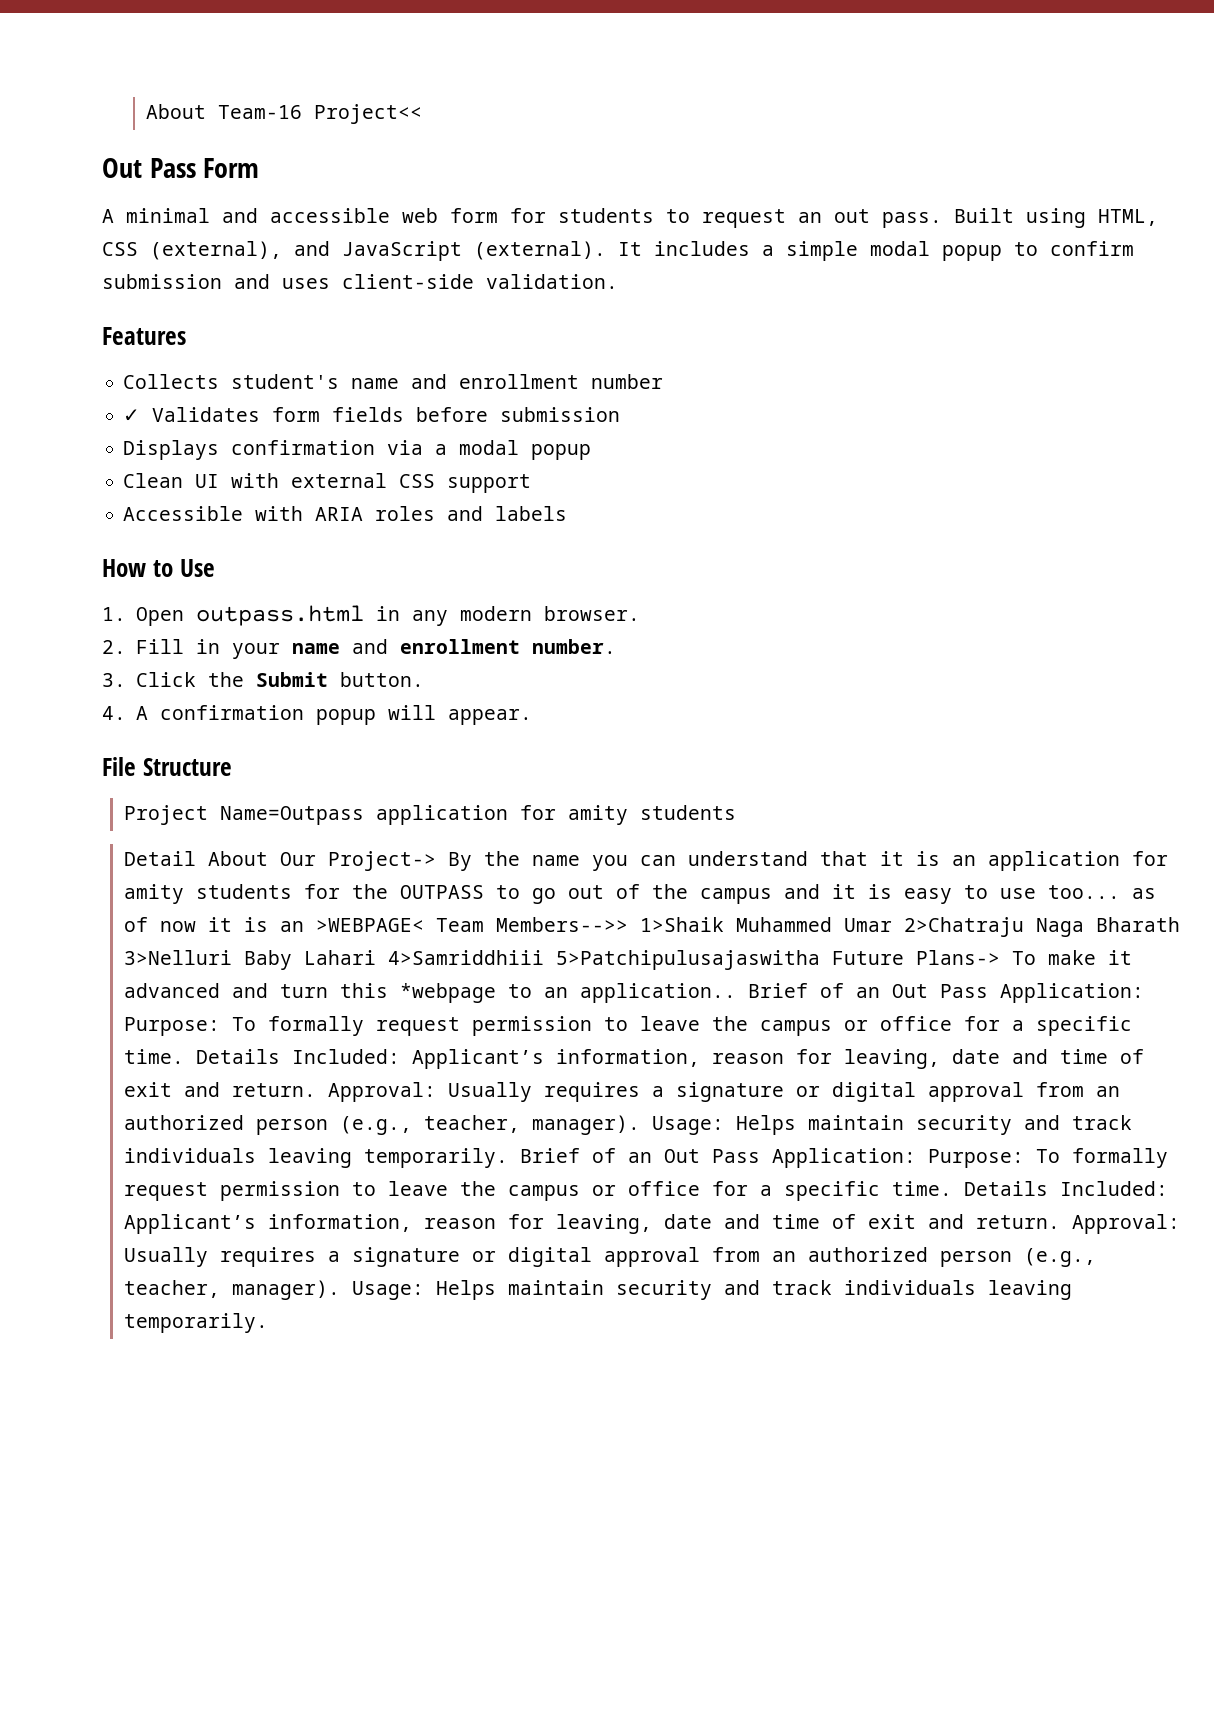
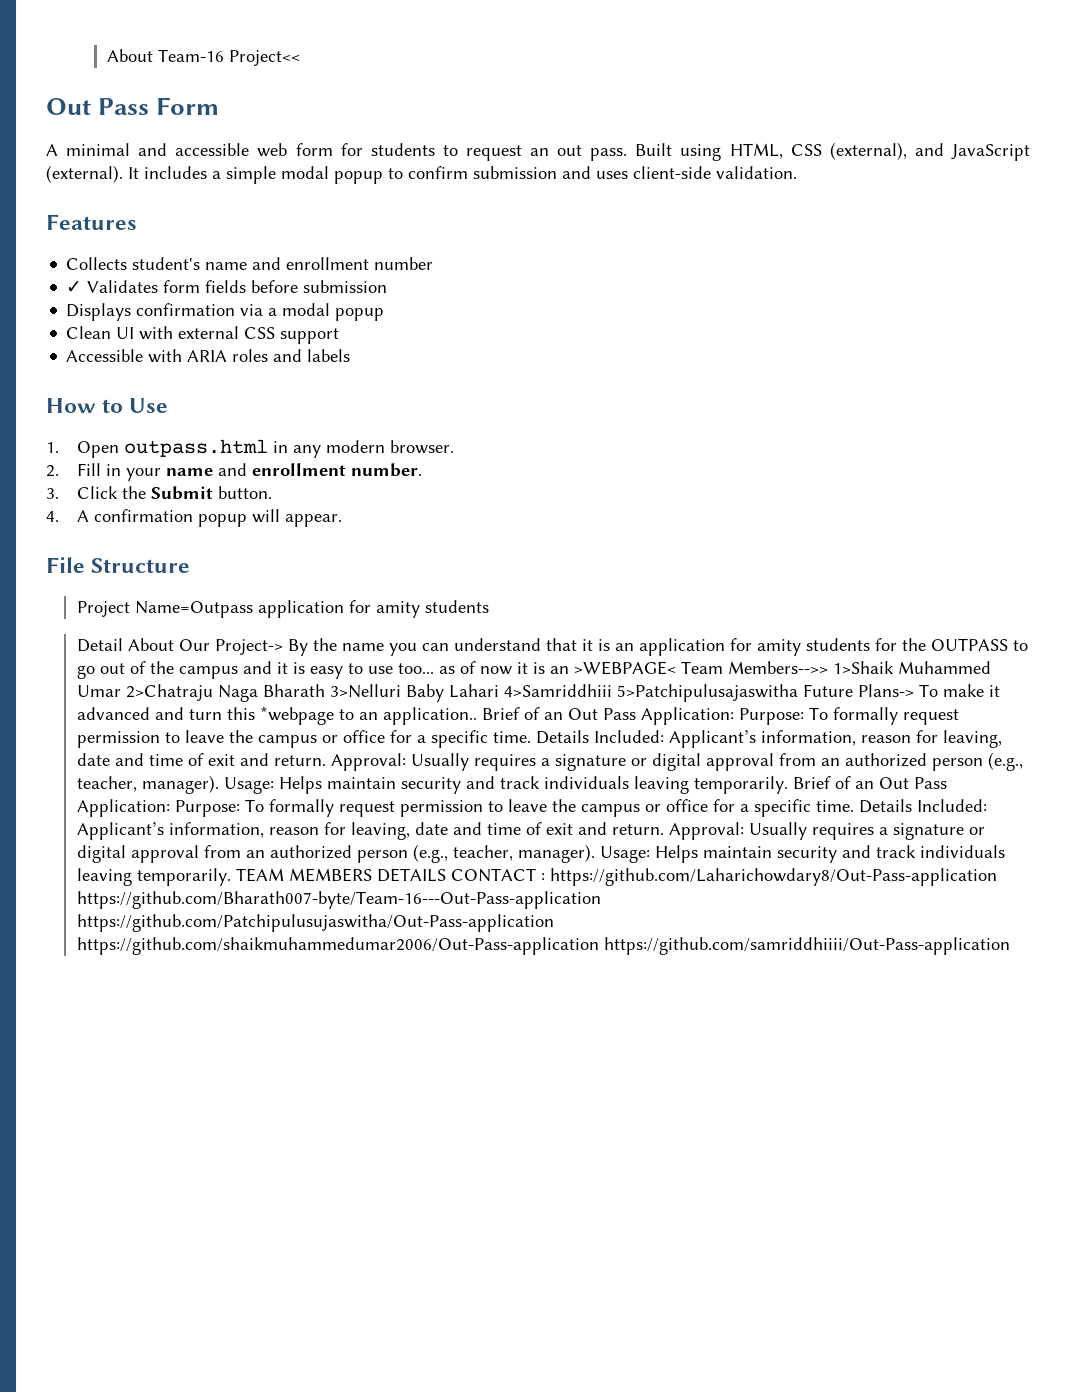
(269, 1323) none -> [235,868,997,886] [76,891,601,909] [76,914,554,932] [76,937,1010,955] TEAM MEMBERS DETAILS CONTACT : https://github.com/Laharichowdary8/Out-Pass-application https://github.com/Bharath007-byte/Team-16---Out-Pass-application https://github.com/Patchipulusujaswitha/Out-Pass-application https://github.com/shaikmuhammedumar2006/Out-Pass-application https://github.com/samriddhiiii/Out-Pass-application

